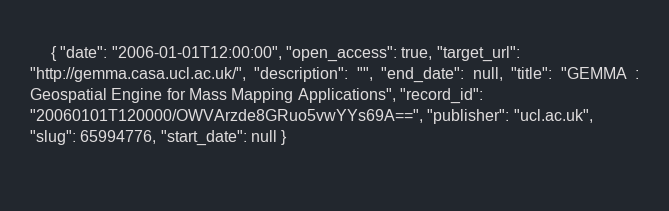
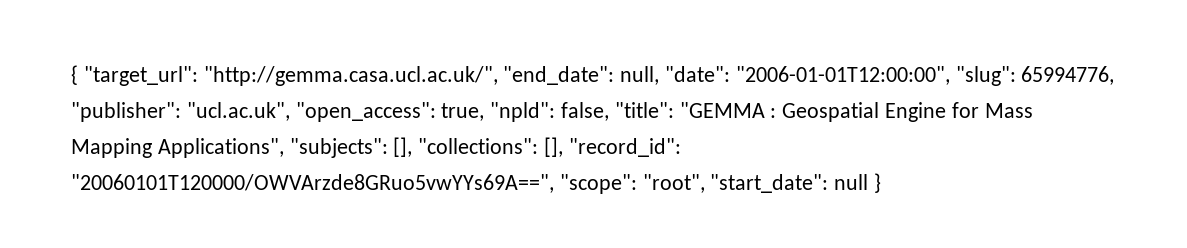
[60,46,520,62] [30,67,503,83] "date": "2006-01-01T12:00:00", "open_access": true, "target_url": "http://gemma.casa.ucl.ac.uk/", "description": "", "end_date": null, -> [83,66,1115,86] [71,102,610,122] "target_url": "http://gemma.casa.ucl.ac.uk/", "end_date": null, "date": "2006-01-01T12:00:00", "slug": 65994776, "publisher": "ucl.ac.uk", "open_access": true, "npld": false,
[399,88,483,104] [30,109,593,124] [30,130,157,145] "record_id": "20060101T120000/OWVArzde8GRuo5vwYYs69A==", "publisher": "ucl.ac.uk", "slug": 65994776, -> [289,137,681,158] [71,174,705,194] "subjects": [], "collections": [], "record_id": "20060101T120000/OWVArzde8GRuo5vwYYs69A==", "scope": "root",

